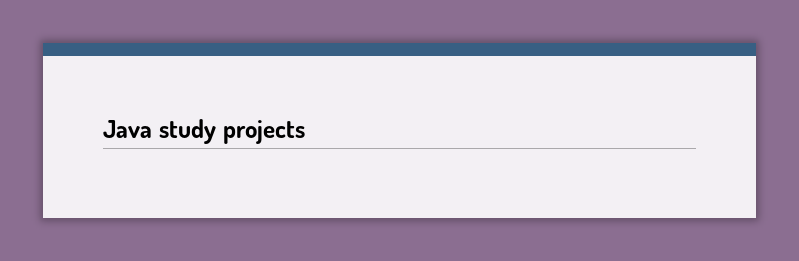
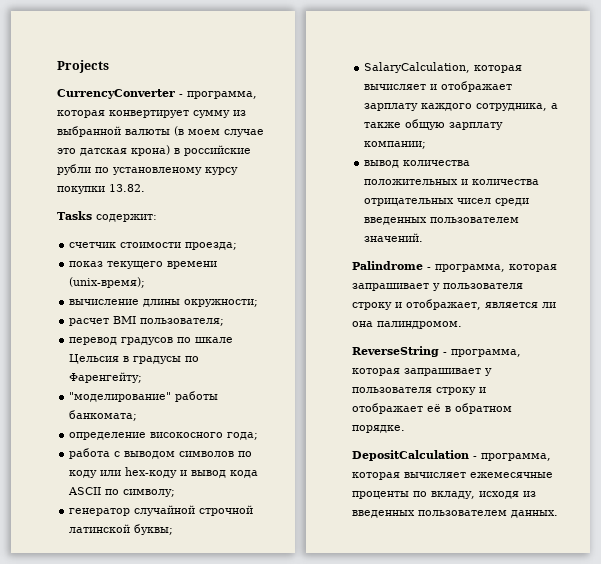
[103,119,305,144] Java study projects -> [57,60,109,73] [57,89,257,99] [57,110,246,118] [57,126,264,137] [57,145,251,156] [57,164,238,175] [57,184,145,194] [57,211,157,222] [69,242,238,250] [69,261,218,269] [69,277,146,288] [69,299,259,307] [69,316,225,326] [69,337,234,345] [69,354,200,364] [69,372,143,383] [69,391,219,402] [69,410,138,421] [69,432,259,440] [69,448,253,459] [69,467,259,478] [68,487,176,497] [69,505,254,516] [69,524,174,535] [364,62,523,73] [364,81,513,92] [364,103,559,111] [364,119,504,130] [364,141,427,149] [364,160,471,168] [364,179,540,185] [364,198,530,206] [364,217,520,225] [364,233,424,242] [352,261,557,272] [352,283,523,291] [352,299,556,310] [352,321,462,329] [352,346,521,357] [352,368,492,376] [352,387,486,395] [352,403,512,414] [352,425,405,433] [352,450,551,461] [352,472,553,480] [352,491,536,499] [352,510,558,518] Projects // CurrencyConverter - программа, которая конвертирует сумму из выбранной валюты (в моем случае это датская крона) в российские рубли по установленому курсу покупки 13.82. // Tasks содержит: // счетчик стоимости проезда; // показ текущего времени (unix-время); // вычисление длины окружности; // расчет BMI пользователя; // перевод градусов по шкале Цельсия в градусы по Фаренгейту; // "моделирование" работы банкомата; // определение високосного года; // работа с выводом символов по коду или hex-коду и вывод кода ASCII по символу; // генератор случайной строчной латинской буквы; // SalaryCalculation, которая вычисляет и отображает зарплату каждого сотрудника, а также общую зарплату компании; // вывод количества положительных и количества отрицательных чисел среди введенных пользователем значений. // Palindrome - программа, которая запрашивает у пользователя строку и отображает, является ли она палиндромом. // ReverseString - программа, которая запрашивает у пользователя строку и отображает её в обратном порядке. // DepositCalculation - программа, которая вычисляет ежемесячные проценты по вкладу, исходя из введенных пользователем данных.

